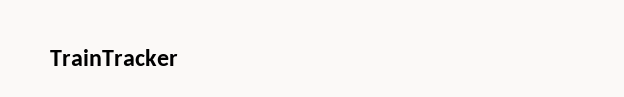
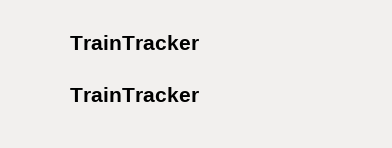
[50,49,178,66] TrainTracker -> [70,35,199,50] [70,87,199,102] TrainTracker // TrainTracker

